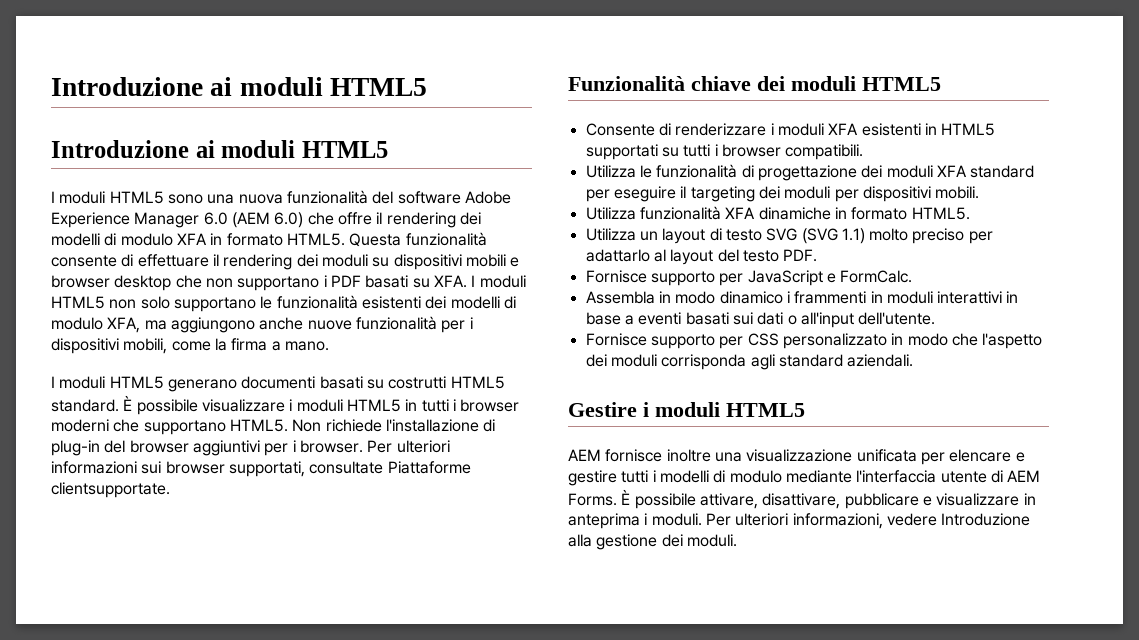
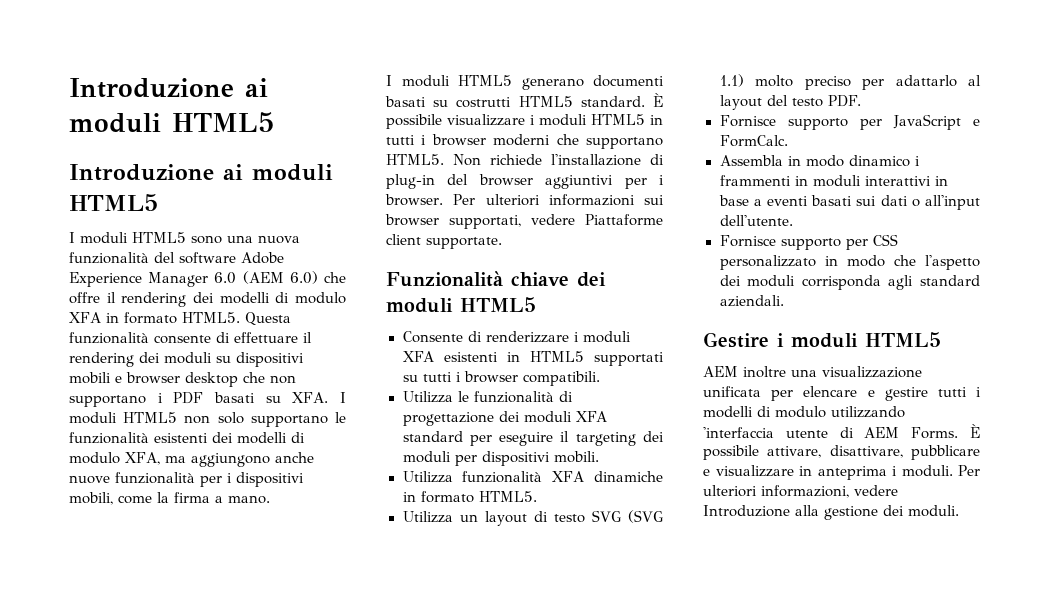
[309,461,471,474] [51,482,170,498] consultate Piattaforme clientsupportate. -> [531,214,663,226] [386,234,502,249] vedere Piattaforme client supportate.
[605,449,663,462] fornisce -> (738, 371) none
[785,470,937,483] mediante l'interfaccia -> [831,406,905,418] [703,427,774,438] utilizzando 'interfaccia

